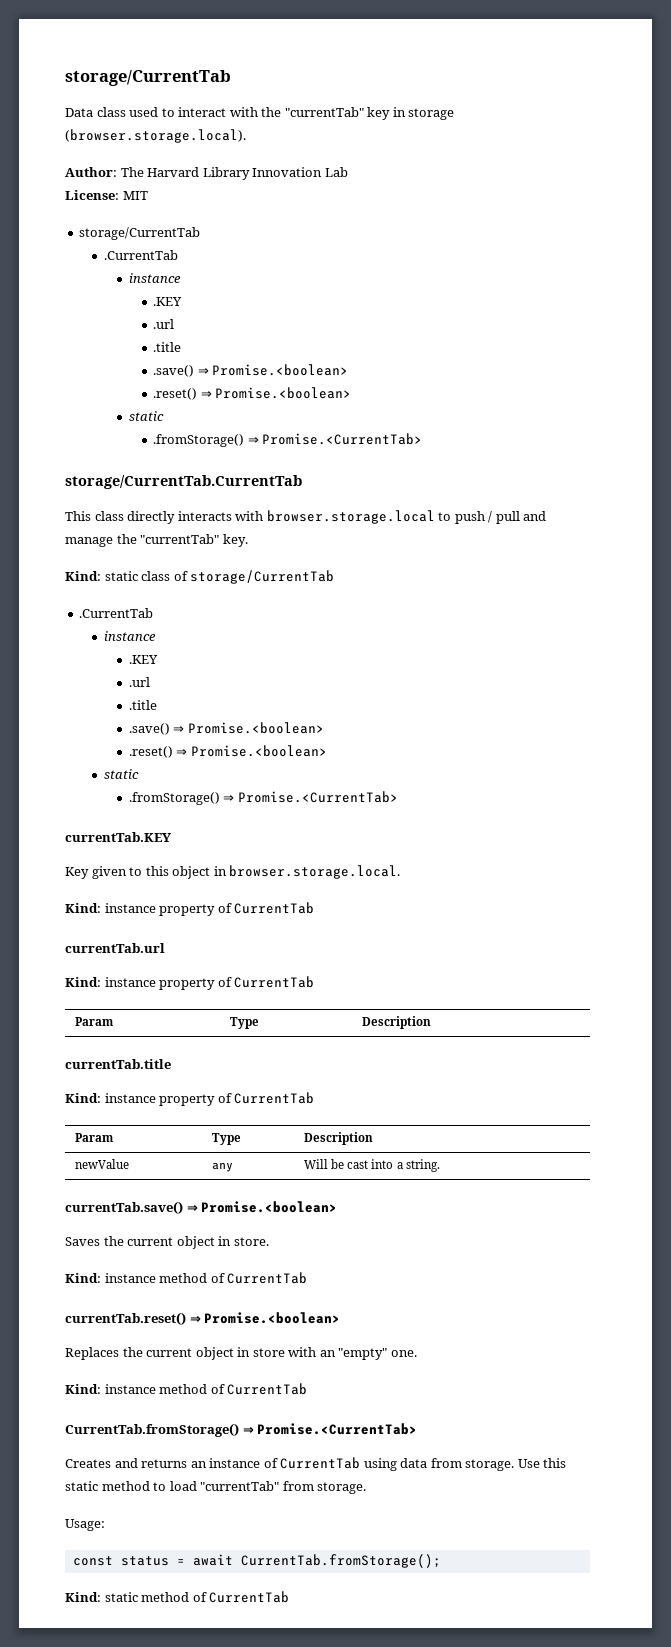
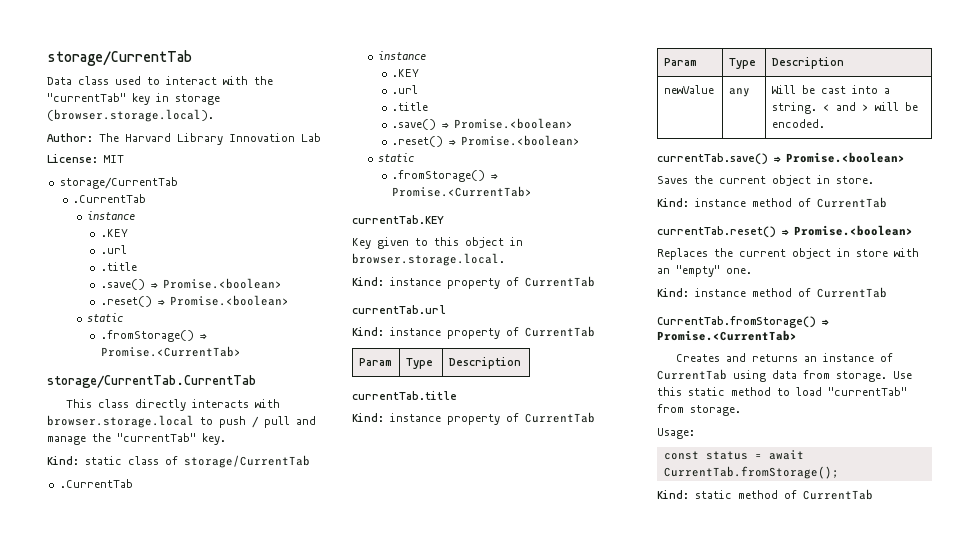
(440, 1165) none -> [823,102,919,111] [772,119,826,128] < and > will be encoded.

